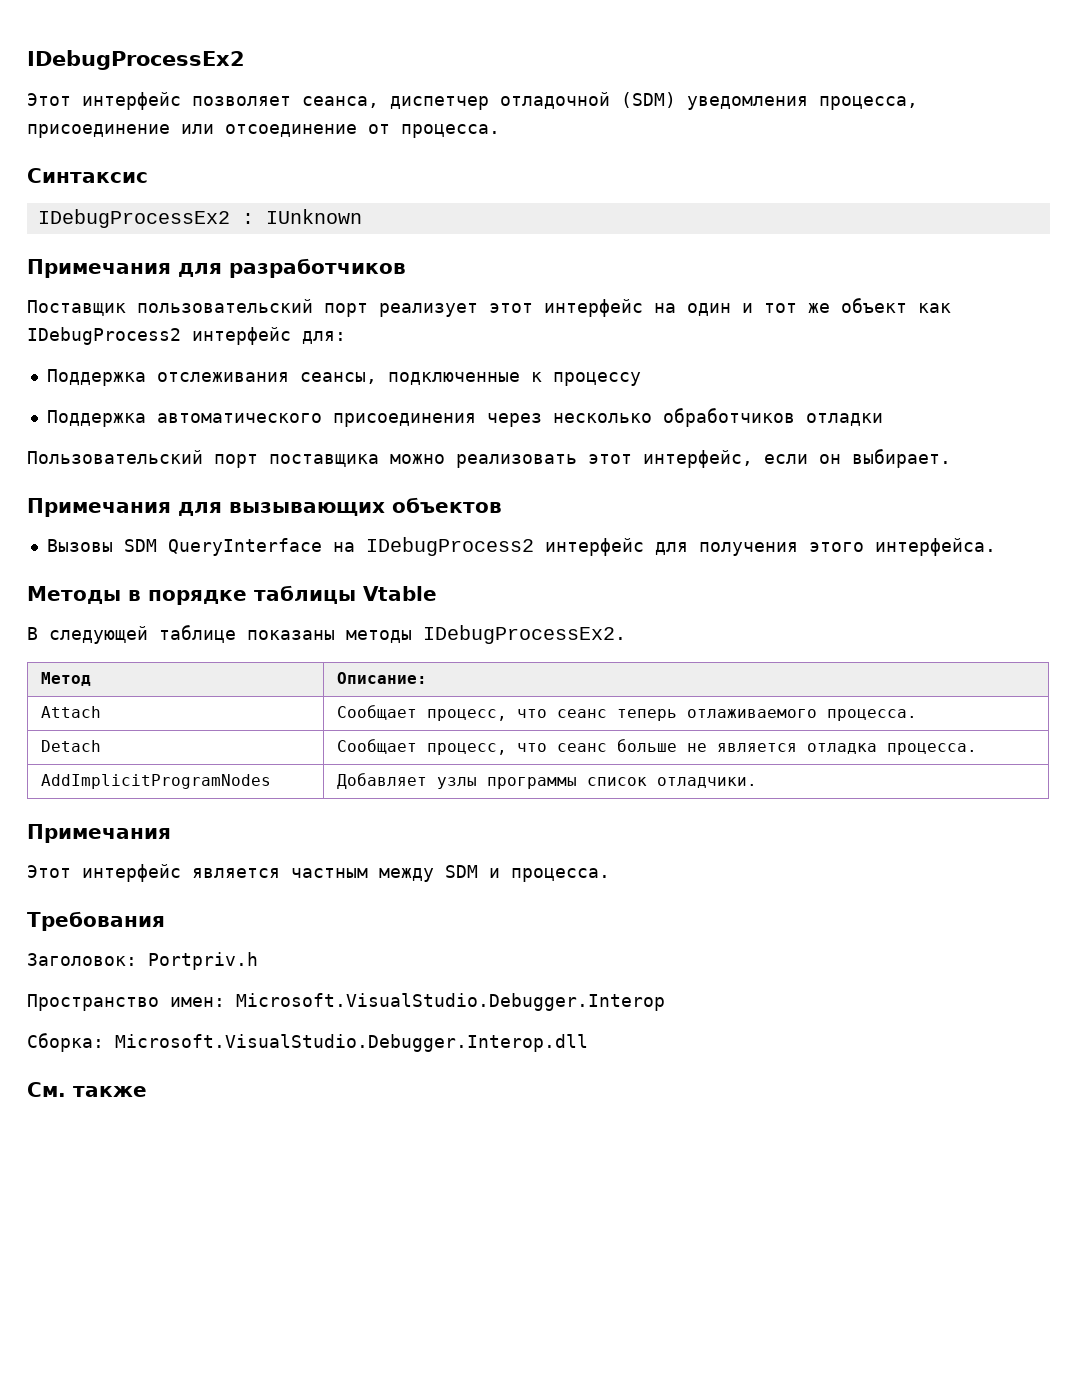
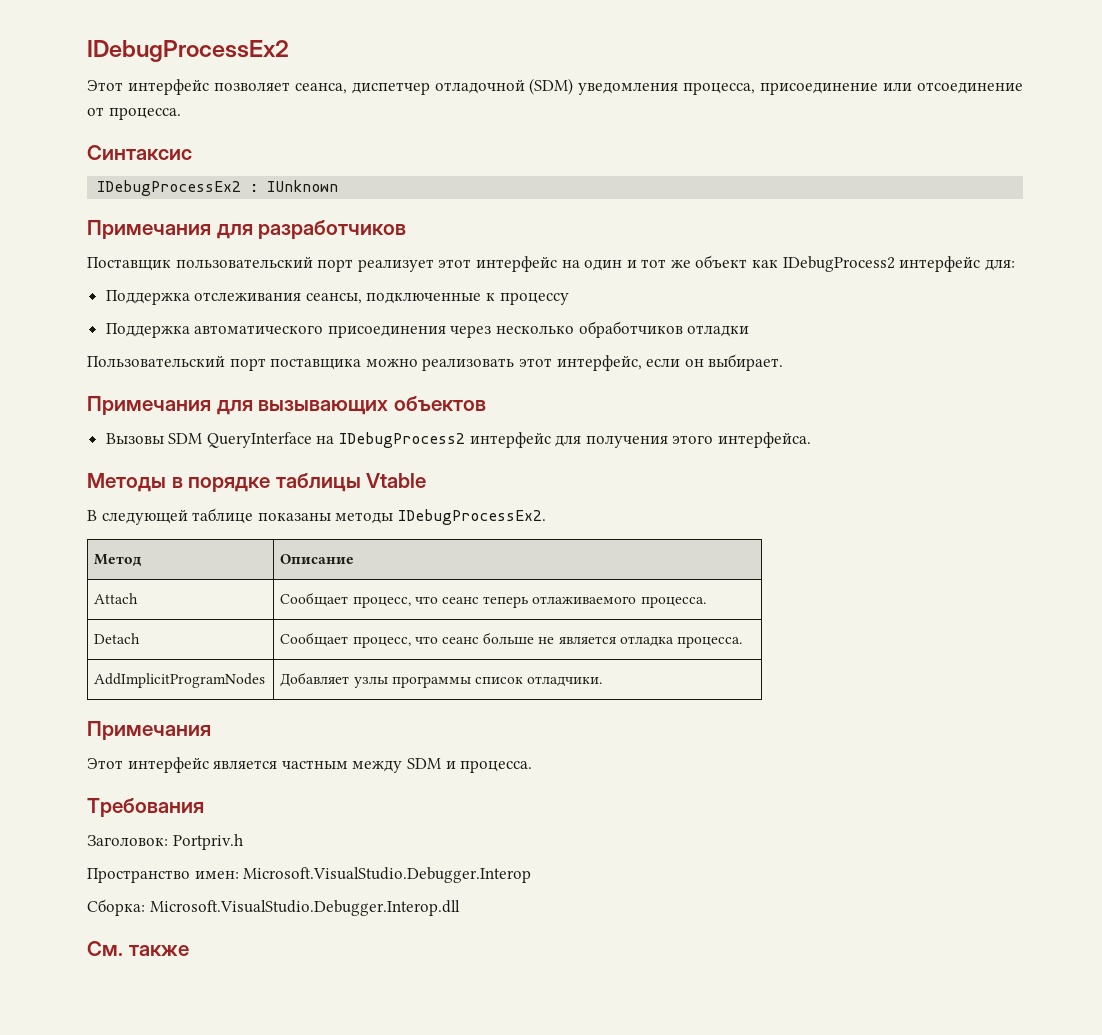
[337,672,428,684] Описание: -> [280,554,355,564] Описание

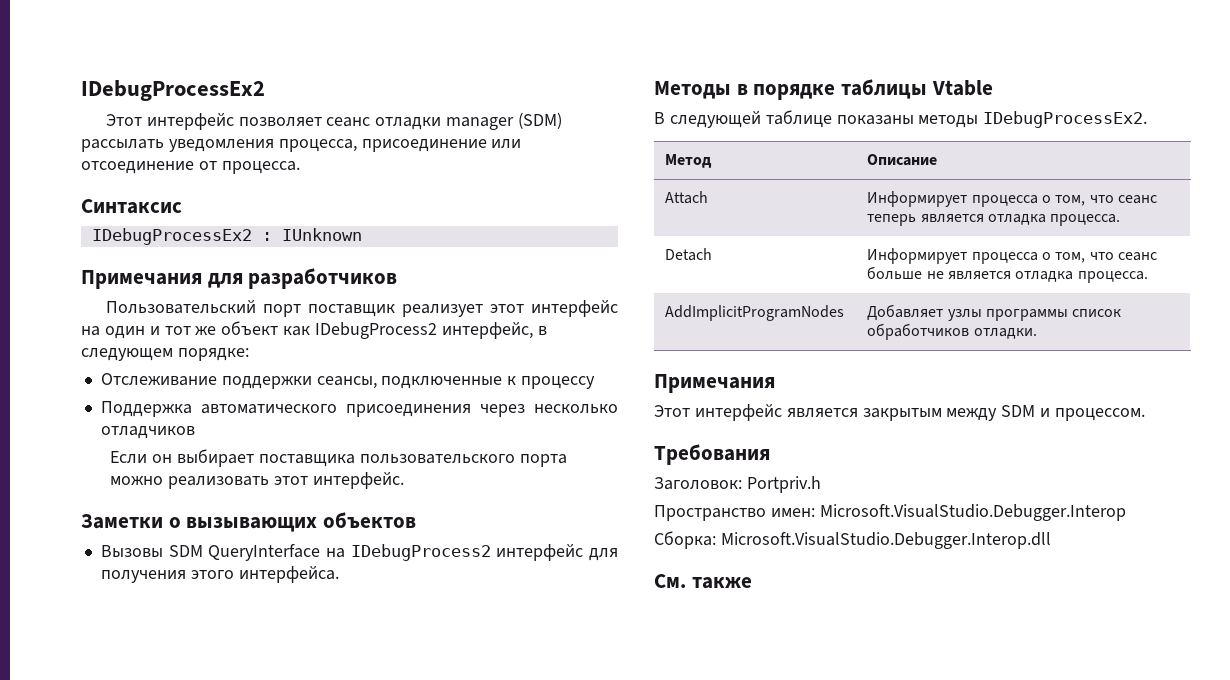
[294,78,574,95] сеанса, диспетчер отладочной (SDM) -> [326,112,563,130] [81,139,164,152] сеанс отладки manager (SDM) рассылать
[87,256,354,272] Поставщик пользовательский порт -> [105,300,395,317] Пользовательский порт поставщик
[899,256,1015,272] [105,290,302,305] интерфейс для: // Поддержка отслеживания -> [441,322,547,339] [81,348,249,361] [100,373,312,389] интерфейс, в следующем порядке: // Отслеживание поддержки
[578,321,750,338] [87,354,784,371] [87,396,253,415] обработчиков отладки // Пользовательский порт поставщика можно реализовать этот интерфейс, если он выбирает. // Примечания для -> [100,426,195,439] [110,449,567,467] [110,472,404,489] [81,514,181,529] отладчиков // Если он выбирает поставщика пользовательского порта можно реализовать этот интерфейс. // Заметки о
[280,592,411,608] Сообщает процесс, -> [867,191,1086,207] Информирует процесса о том,
[532,596,637,604] отлаживаемого -> [920,214,1046,225] является отладка
[280,632,411,648] Сообщает процесс, -> [867,248,1086,264] Информирует процесса о том,
[527,676,603,687] отладчики. -> [867,323,1037,340] обработчиков отладки.
[281,760,348,769] частным -> [862,408,942,421] закрытым
[460,760,533,773] процесса. -> [1055,408,1146,421] процессом.

